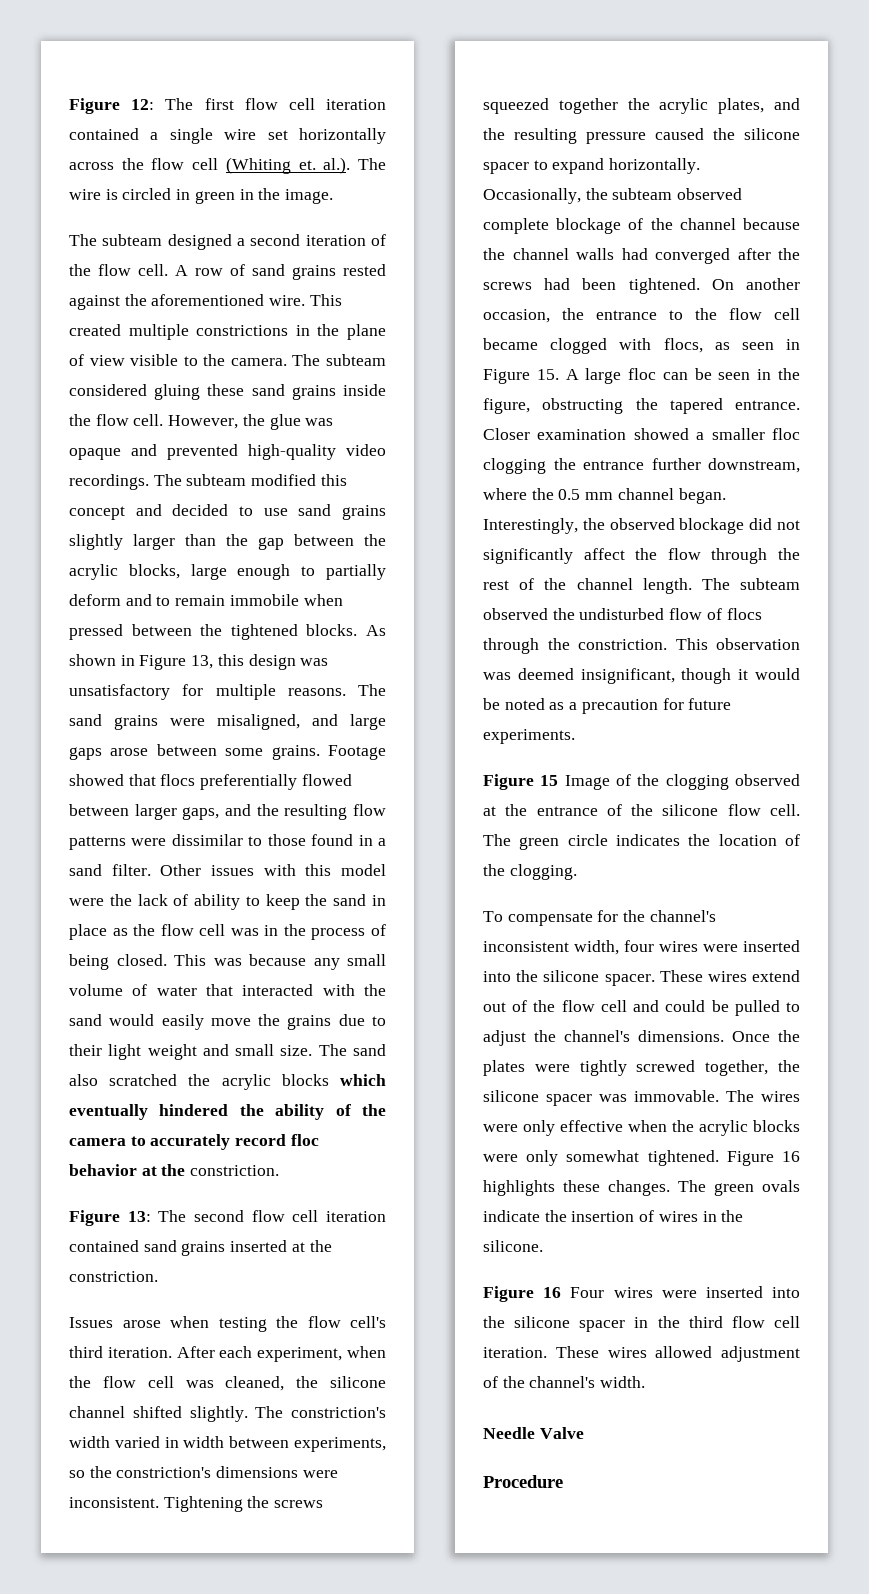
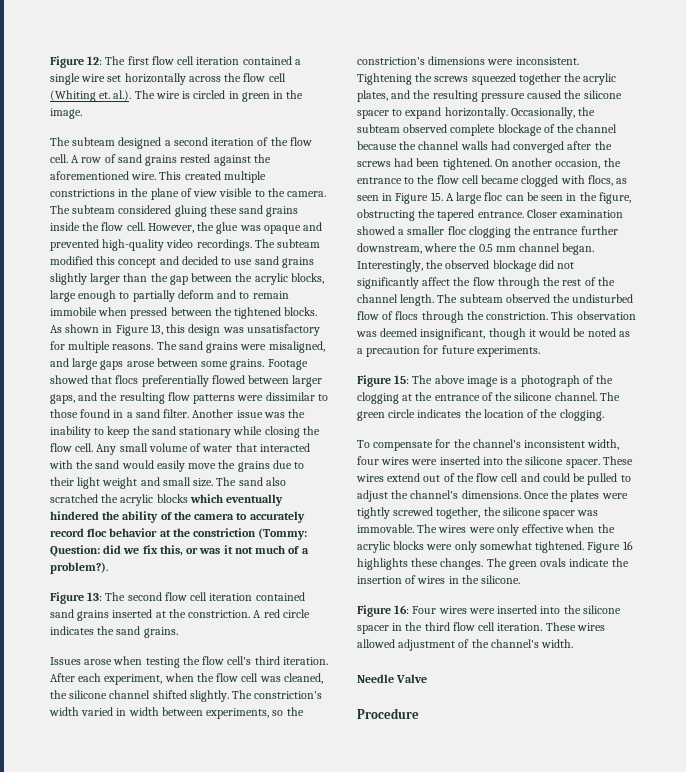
[160,864,386,876] [69,894,386,910] [69,924,386,940] [69,954,340,970] Other issues with this model were the lack of ability to keep the sand in place as the flow cell was in the process of being closed. This was because any -> [192,409,306,418] [50,426,320,438] [50,443,117,455] Another issue was the inability to keep the sand stationary while closing the flow cell. Any
[190,1165,280,1176] constriction. -> [193,528,308,540] [50,545,309,557] [50,562,108,574] constriction (Tommy: Question: did we fix this, or was it not much of a problem?).
(158, 1276) none -> [253,609,310,618] [50,626,178,638] A red circle indicates the sand grains.
[540,775,610,790] 15 Image -> [394,375,580,387] 15: The above image is a photograph
[735,774,800,786] observed -> (399, 398) none
[727,804,800,816] flow cell. -> [554,392,597,401] channel.
[543,1287,562,1298] 16 -> [394,605,410,614] 16:

